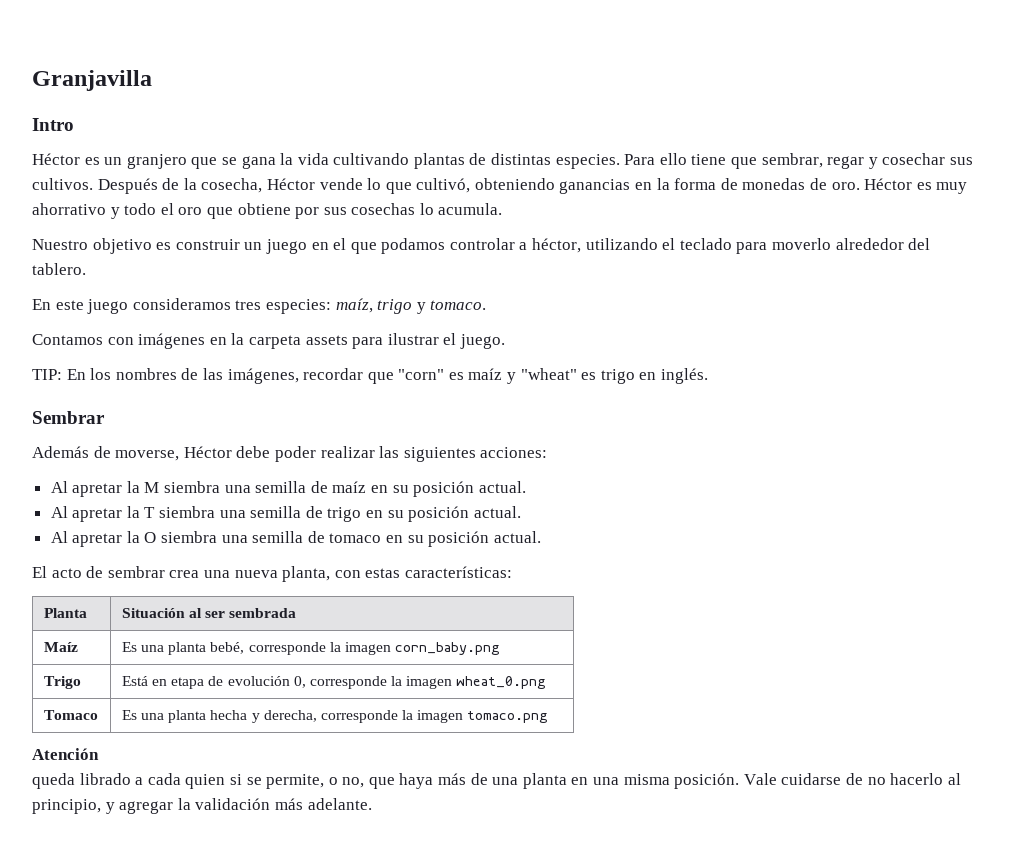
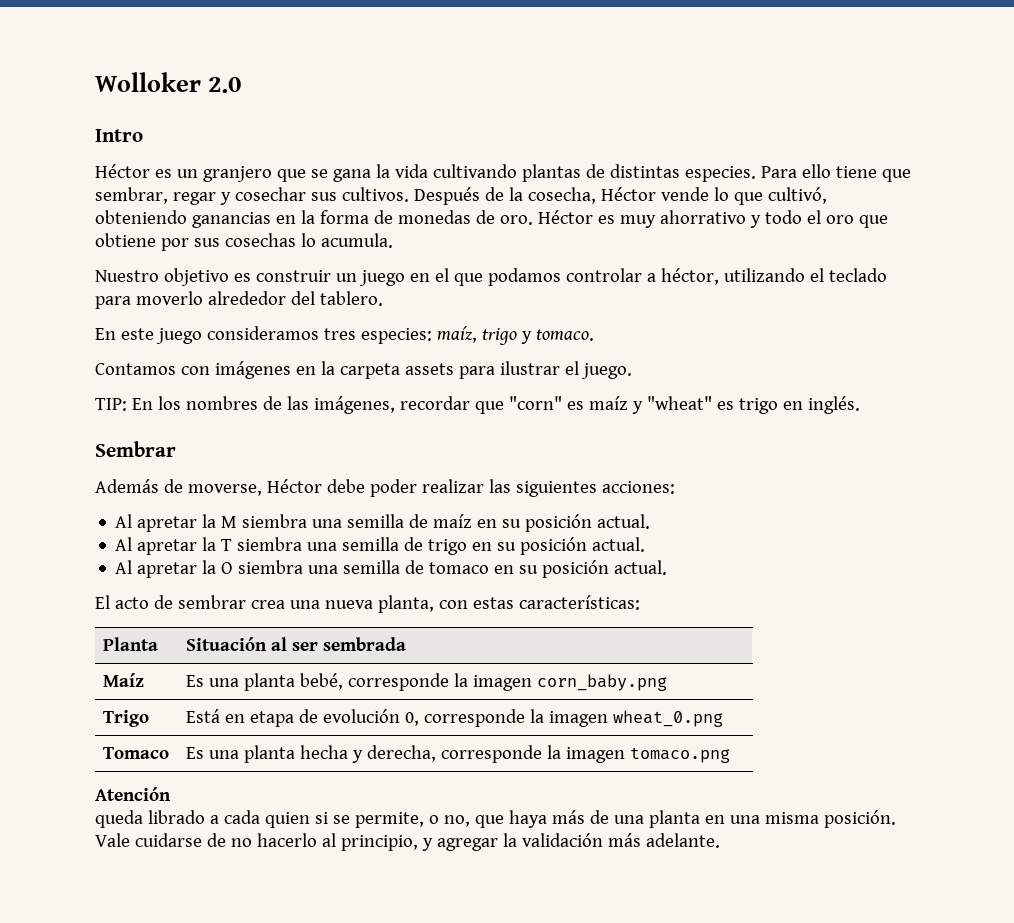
[32,70,152,91] Granjavilla -> [95,72,242,93] Wolloker 2.0

